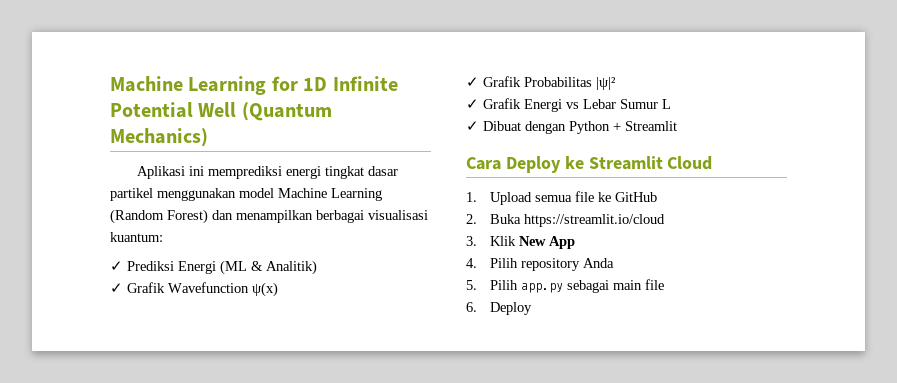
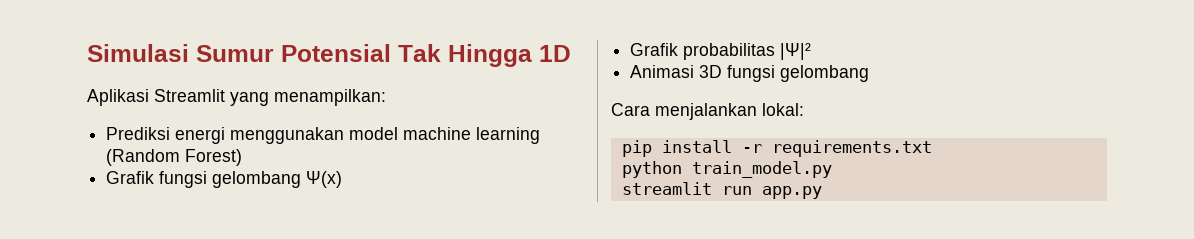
[110,76,398,95] [110,102,332,121] [110,128,208,147] [136,166,398,179] [110,188,382,201] [110,209,428,224] [110,232,163,242] [110,260,317,275] [110,282,278,297] [466,76,616,90] [466,98,671,112] [466,121,677,134] [466,156,713,173] [466,191,658,205] [466,214,666,227] [466,236,576,249] [466,258,615,271] [466,279,665,293] [466,302,533,315] Machine Learning for 1D Infinite Potential Well (Quantum Mechanics) // Aplikasi ini memprediksi energi tingkat dasar partikel menggunakan model Machine Learning (Random Forest) dan menampilkan berbagai visualisasi kuantum: // ✓ Prediksi Energi (ML & Analitik) // ✓ Grafik Wavefunction ψ(x) // ✓ Grafik Probabilitas |ψ|² // ✓ Grafik Energi vs Lebar Sumur L // ✓ Dibuat dengan Python + Streamlit // Cara Deploy ke Streamlit Cloud // 1. Upload semua file ke GitHub // 2. Buka https://streamlit.io/cloud // 3. Klik New App // 4. Pilih repository Anda // 5. Pilih app.py sebagai main file // 6. Deploy -> [87,44,571,67] [87,89,386,106] [106,127,541,144] [106,149,243,166] [106,171,343,188] [630,43,812,60] [630,65,870,82] [611,103,804,120] [621,140,932,157] [621,161,832,178] [621,182,822,199] Simulasi Sumur Potensial Tak Hingga 1D // Aplikasi Streamlit yang menampilkan: // Prediksi energi menggunakan model machine learning (Random Forest) // Grafik fungsi gelombang Ψ(x) // Grafik probabilitas |Ψ|² // Animasi 3D fungsi gelombang // Cara menjalankan lokal: // pip install -r requirements.txt // python train_model.py // streamlit run app.py

